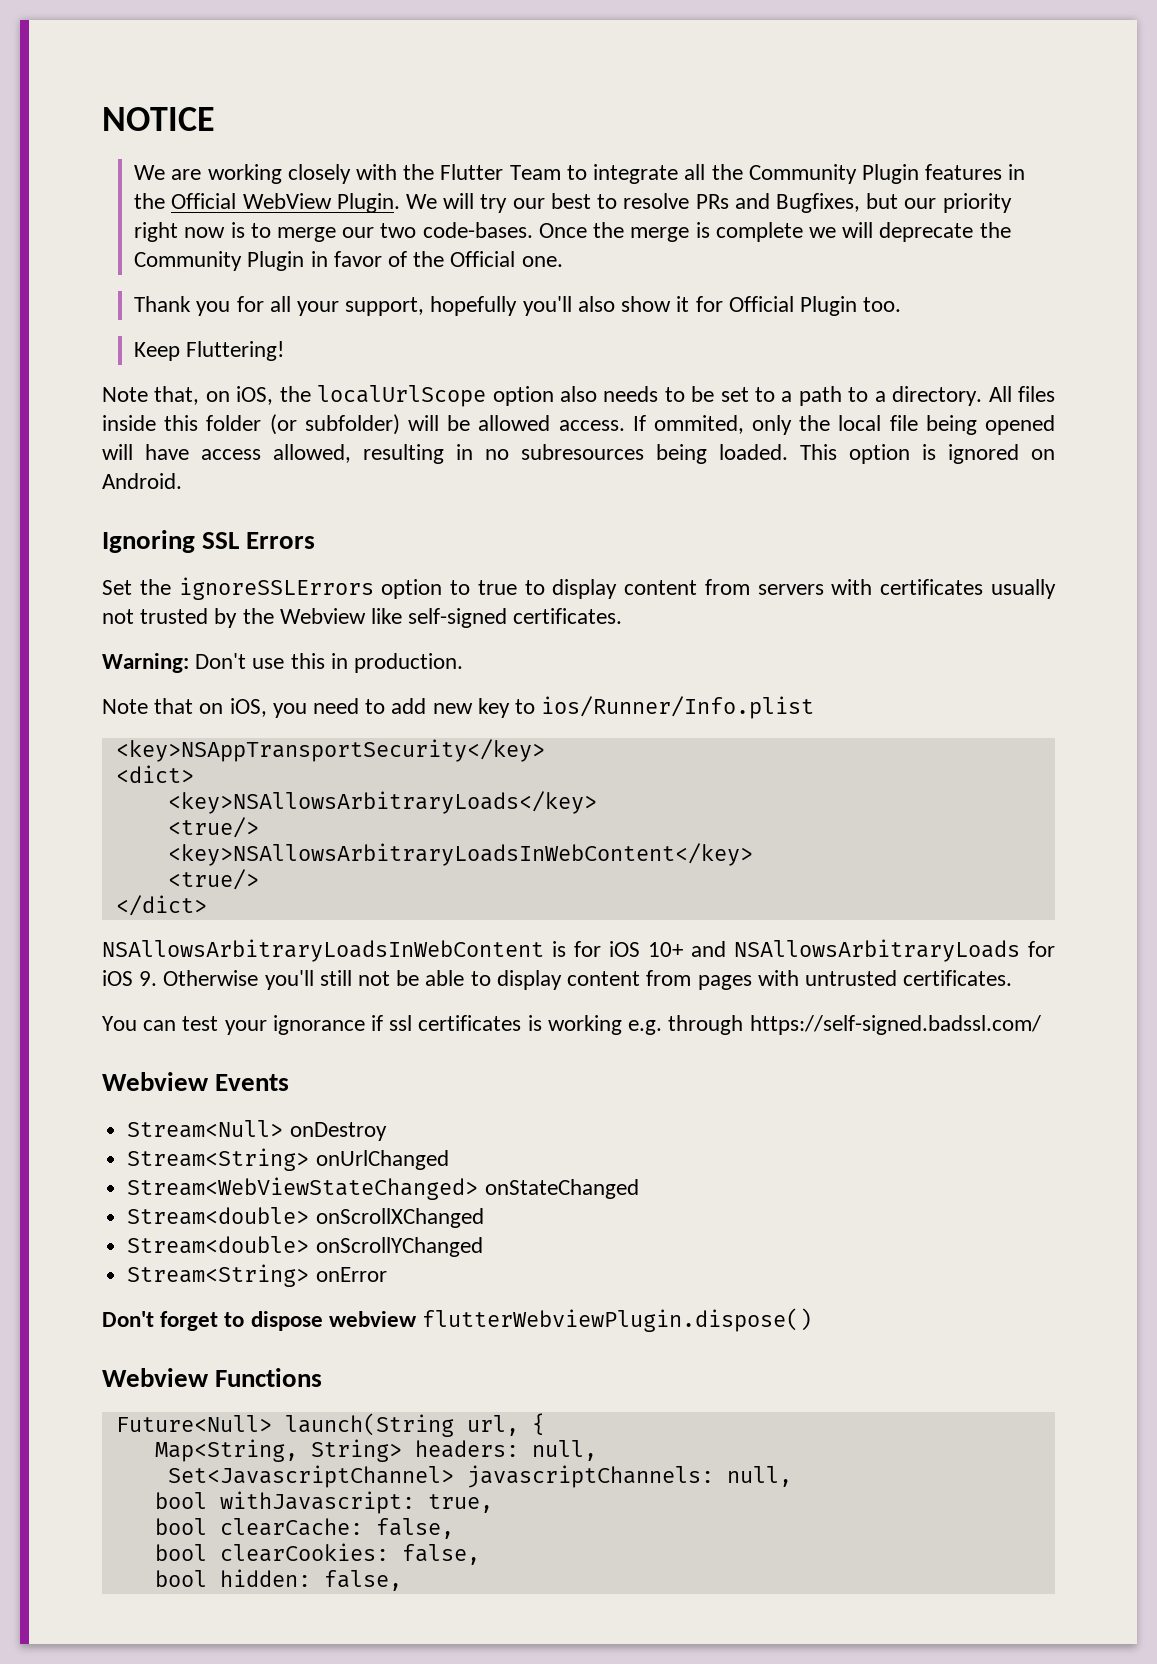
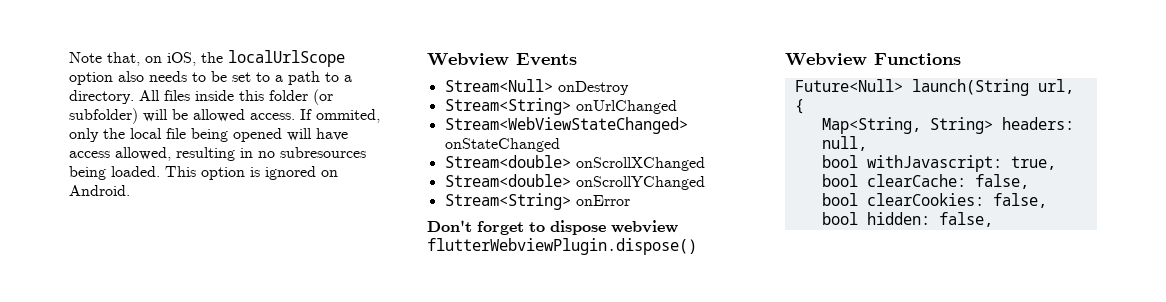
[102,107,215,131] [134,164,1026,184] [134,193,1012,213] [134,222,1011,242] [134,251,563,271] [134,296,902,316] [134,341,285,361] NOTICE // We are working closely with the Flutter Team to integrate all the Community Plugin features in the Official WebView Plugin. We will try our best to resolve PRs and Bugfixes, but our priority right now is to merge our two code-bases. Once the merge is complete we will deprecate the Community Plugin in favor of the Official one. // Thank you for all your support, hopefully you'll also show it for Official Plugin too. // Keep Fluttering! // -> (69, 57) none
[102,530,316,553] [102,577,1056,600] [102,608,623,628] [102,653,464,673] [102,696,815,719] [115,739,545,762] [115,765,194,783] [167,791,597,814] [167,817,259,838] [167,843,753,866] [167,869,259,890] [115,895,207,916] [102,939,1055,962] [102,970,1013,990] [102,1015,1041,1035] // Ignoring SSL Errors // Set the ignoreSSLErrors option to true to display content from servers with certificates usually not trusted by the Webview like self-signed certificates. // Warning: Don't use this in production. // Note that on iOS, you need to add new key to ios/Runner/Info.plist // <key>NSAppTransportSecurity</key> // <dict> // <key>NSAllowsArbitraryLoads</key> // <true/> // <key>NSAllowsArbitraryLoadsInWebContent</key> // <true/> // </dict> // NSAllowsArbitraryLoadsInWebContent is for iOS 10+ and NSAllowsArbitraryLoads for iOS 9. Otherwise you'll still not be able to display content from pages with untrusted certificates. // You can test your ignorance if ssl certificates is working e.g. through https://self-signed.badssl.com/ -> (130, 190) none
[167,1465,792,1488] // Set<JavascriptChannel> javascriptChannels: null, -> (867, 143) none

